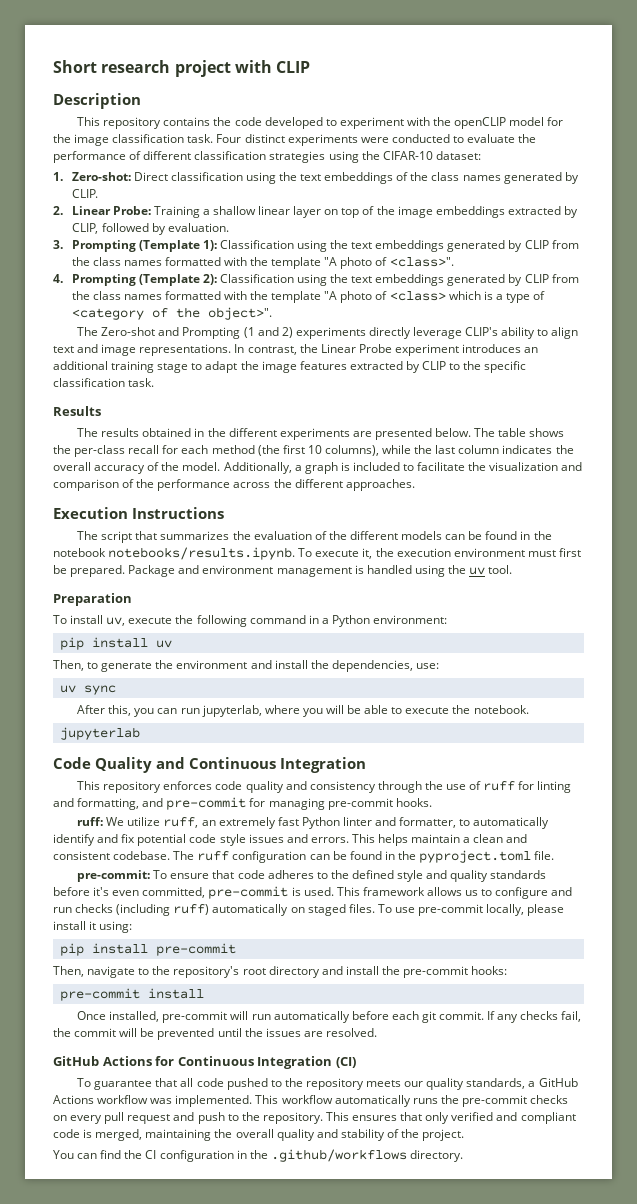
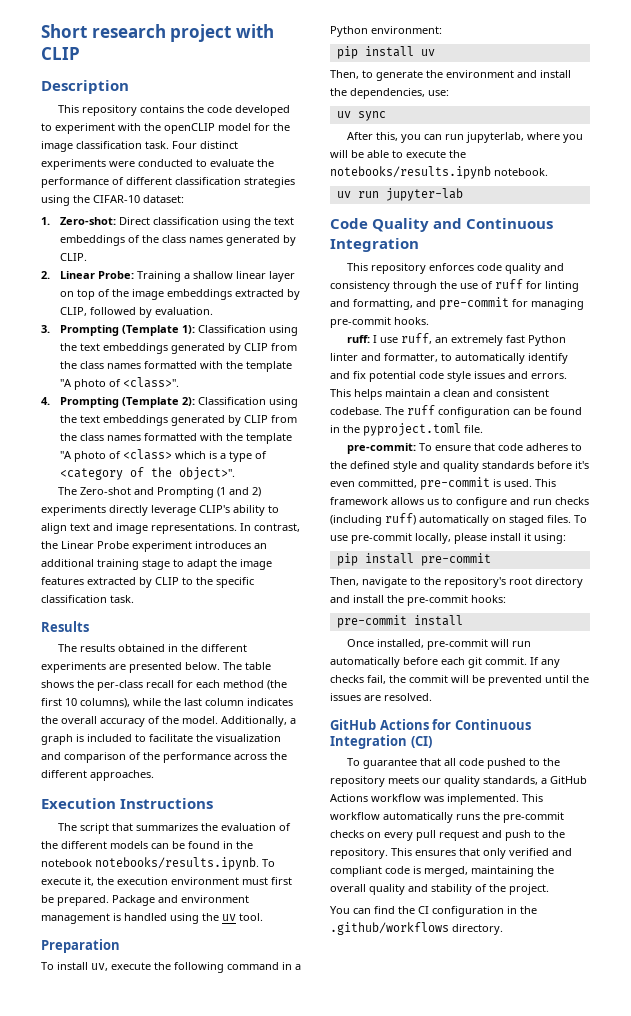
(471, 709) none -> [330,166,491,179] notebooks/results.ipynb
[59,727,140,740] jupyterlab -> [336,188,463,201] uv run jupyter-lab
[106,817,161,826] We utilize -> [373,335,399,343] I use

